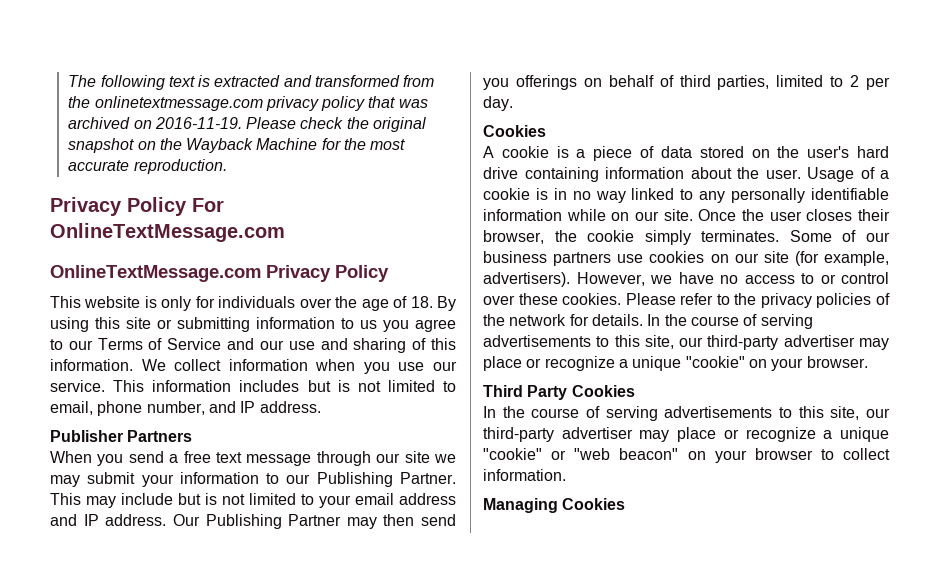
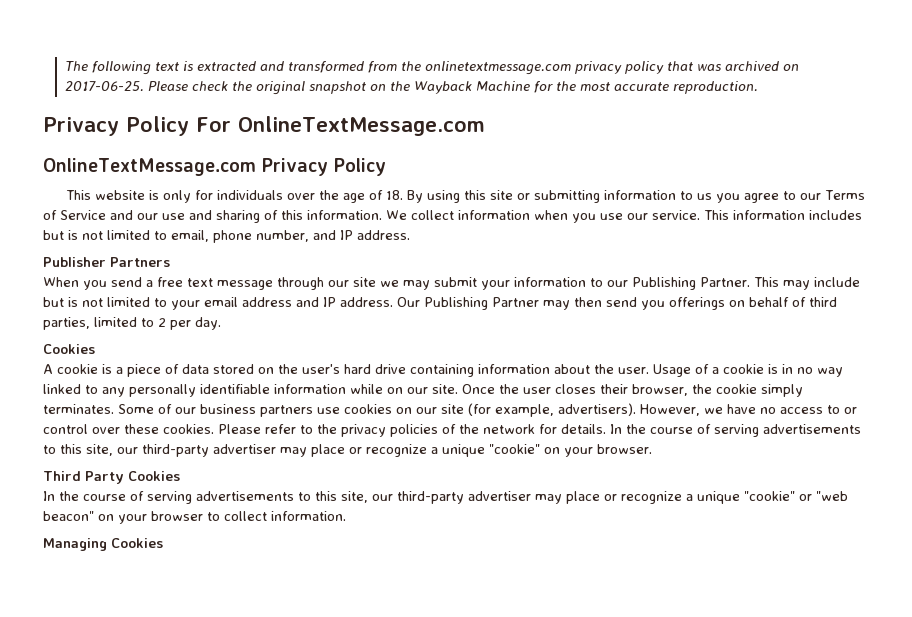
[154,117,242,129] 2016-11-19. -> [64,81,144,92] 2017-06-25.

